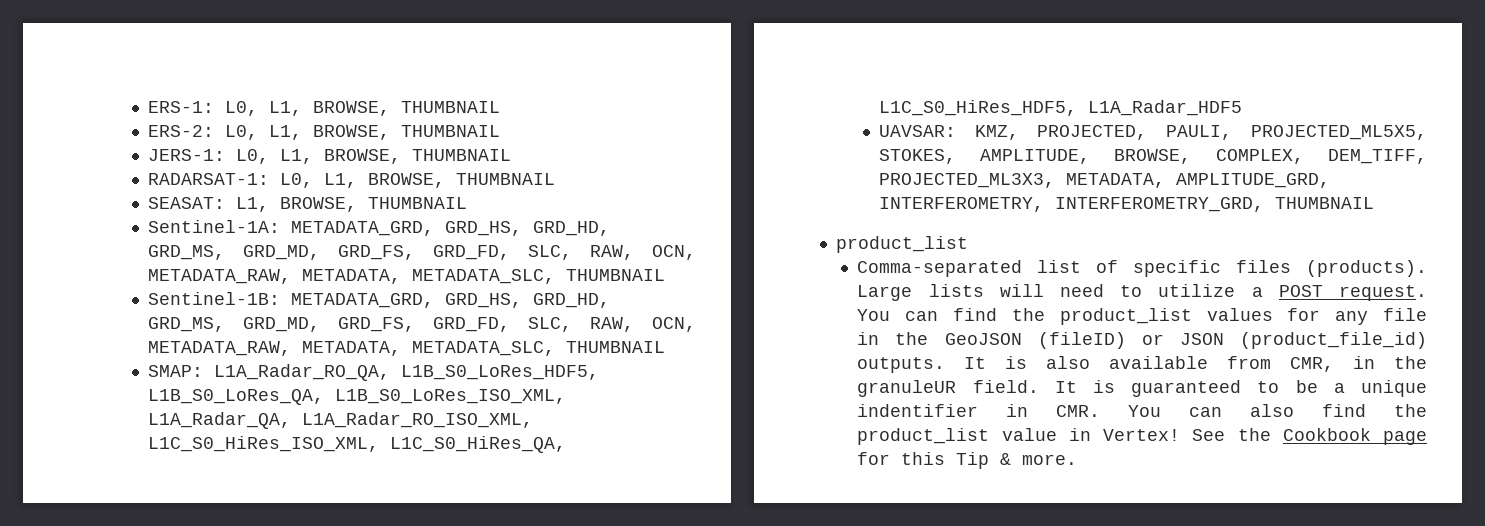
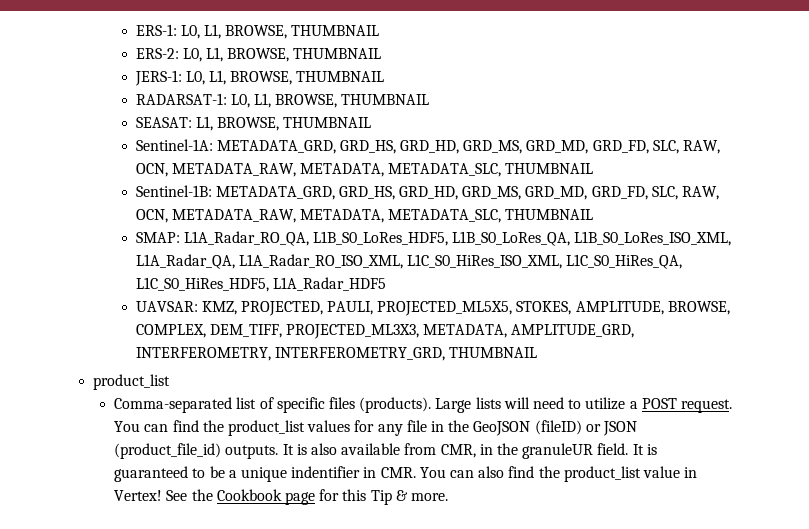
[337,245,415,260] GRD_FS, -> (589, 147) none
[337,317,415,332] GRD_FS, -> (588, 193) none

